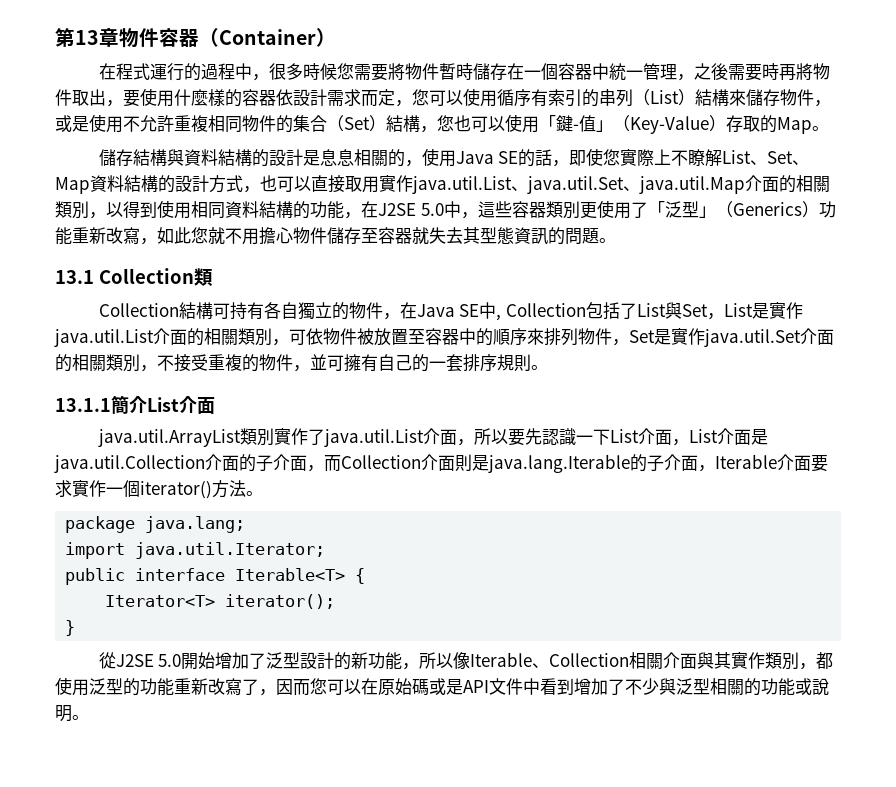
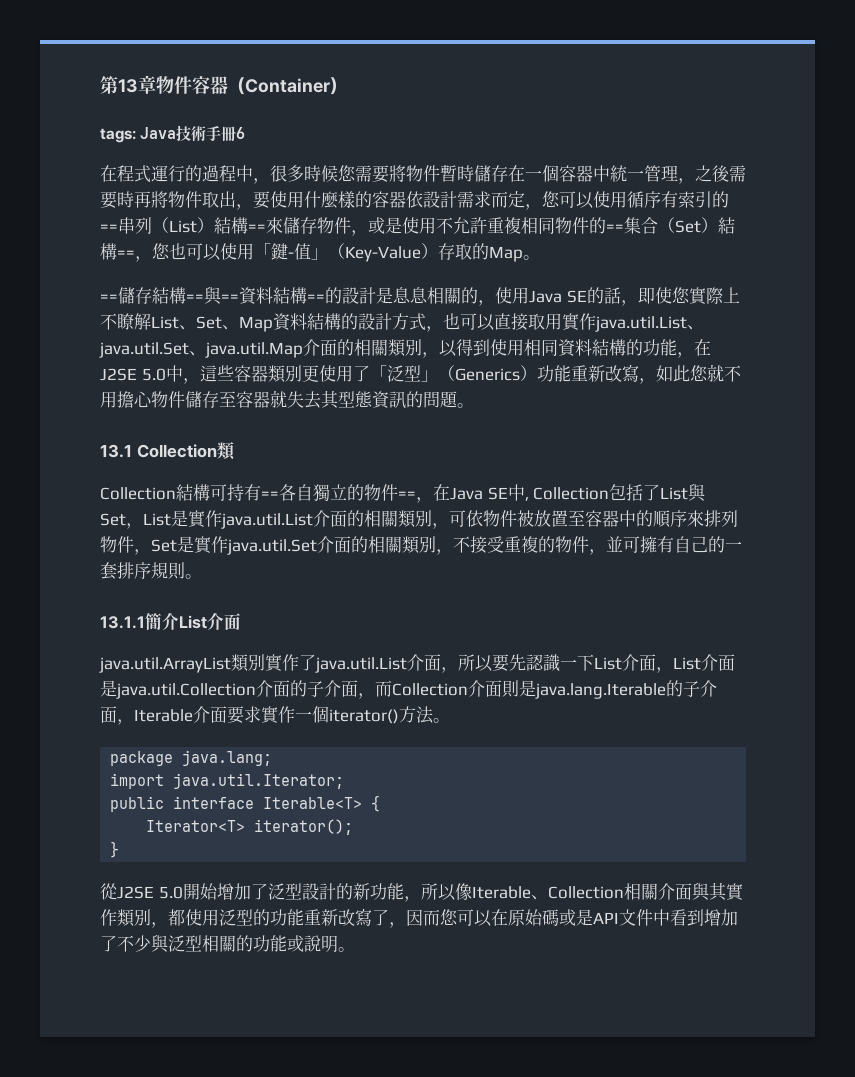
(336, 37) none -> [100,125,246,143] // tags: Java技術手冊6
(599, 98) none -> [100,224,118,232] ==
(729, 97) none -> [248,224,266,232] ==
(293, 124) none -> [606,224,624,232] ==
(420, 123) none -> [117,250,135,258] ==
(829, 128) none -> [100,294,118,302] ==
[166,149,252,166] 與資料結構 -> [186,287,325,305] ==與==資料結構==
(264, 311) none -> [261,491,279,499] ==
(383, 310) none -> [398,491,416,499] ==

